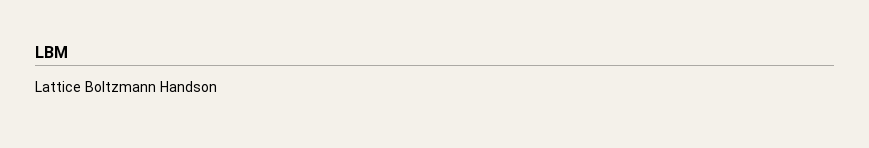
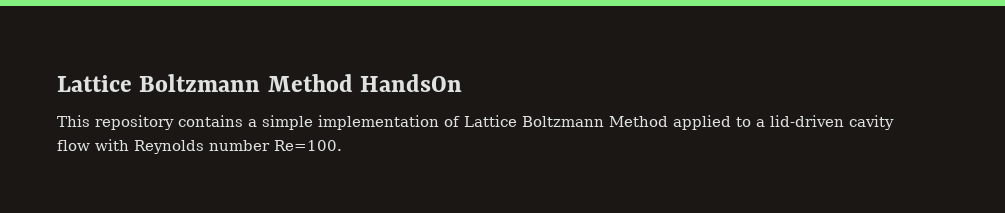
[35,46,68,58] [35,81,217,92] LBM // Lattice Boltzmann Handson -> [57,74,462,92] [57,115,894,130] [57,139,342,154] Lattice Boltzmann Method HandsOn // This repository contains a simple implementation of Lattice Boltzmann Method applied to a lid-driven cavity flow with Reynolds number Re=100.

